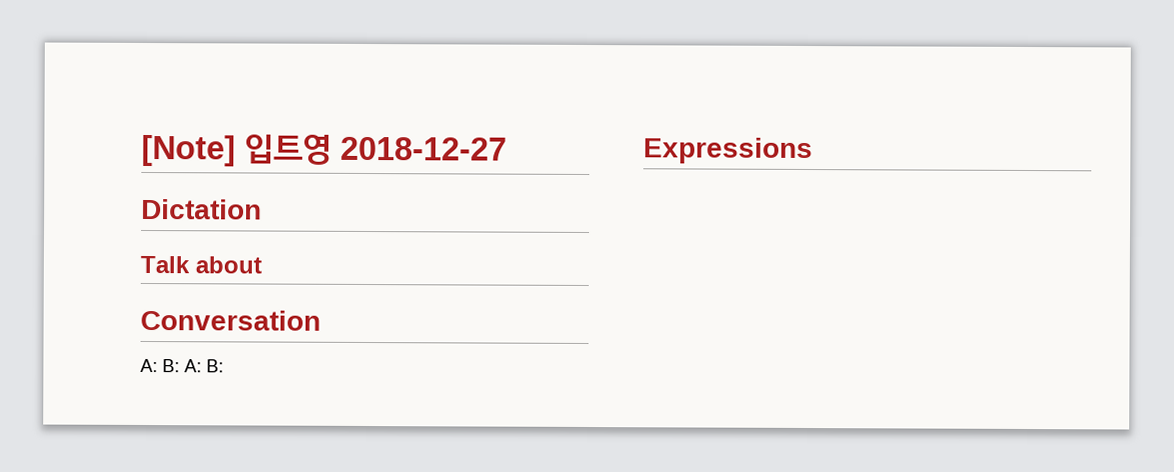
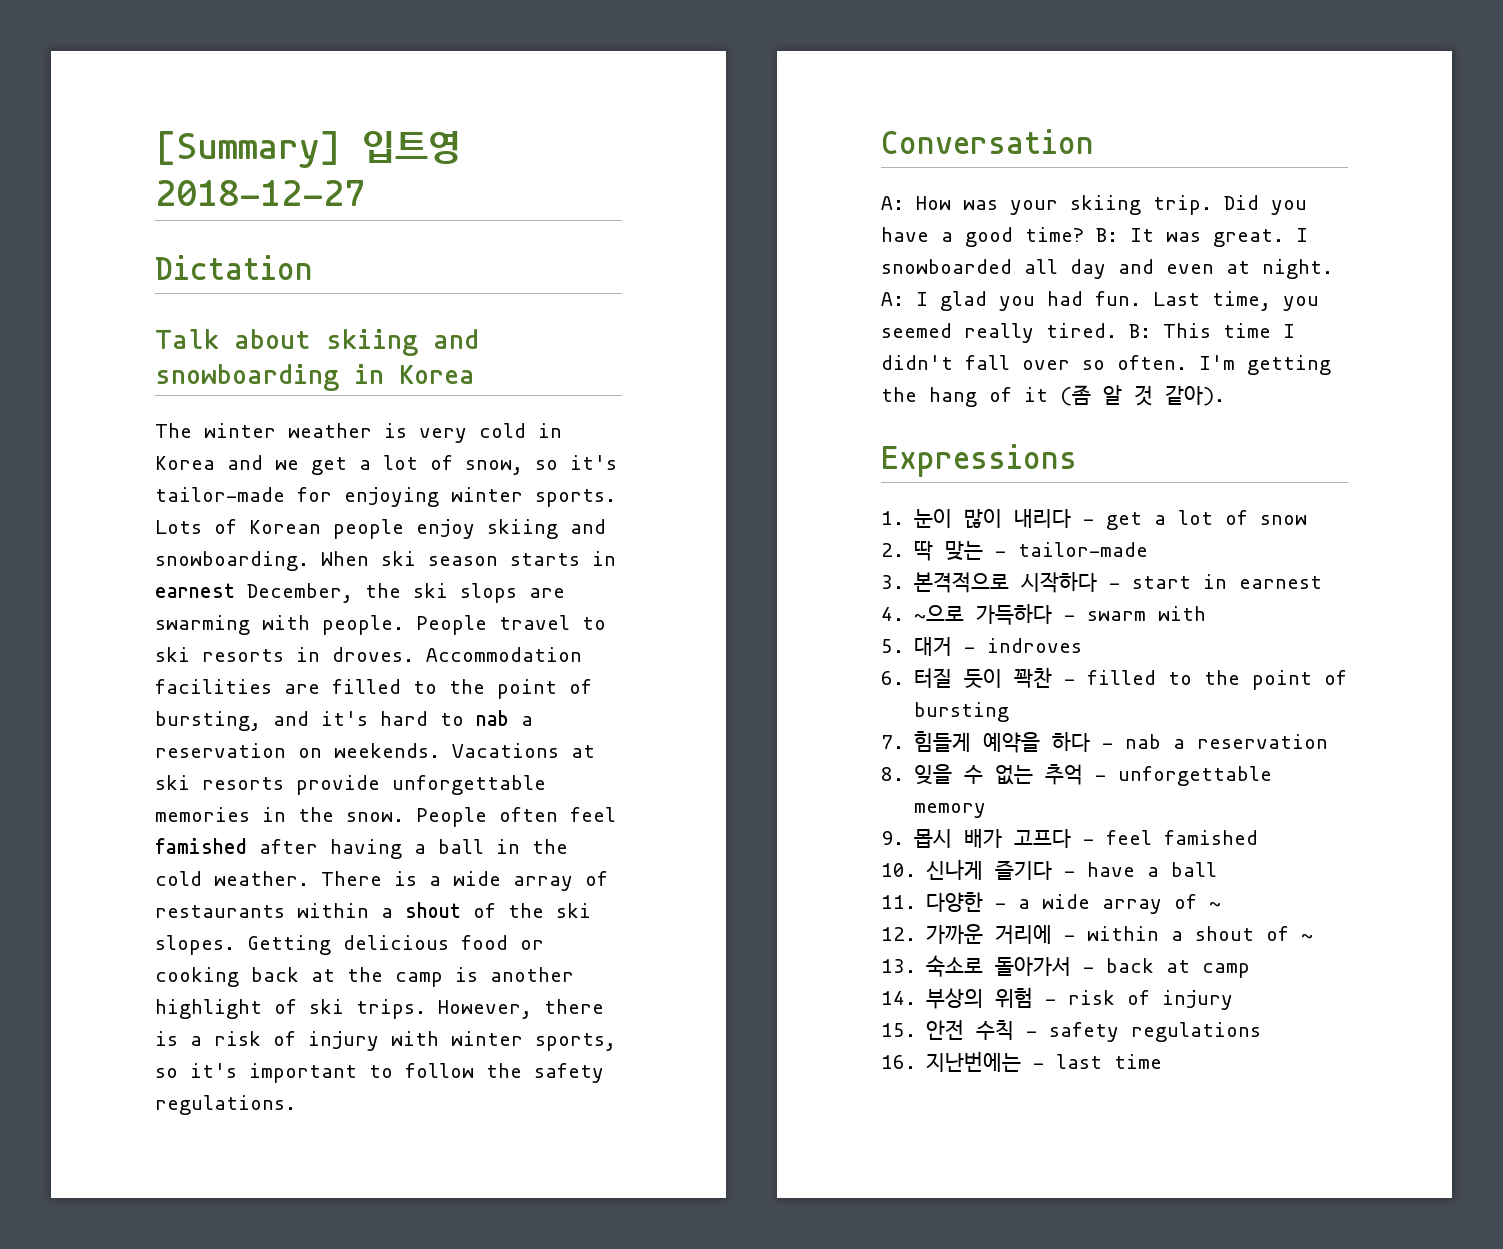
[141,134,236,167] [Note] -> [155,131,341,168] [Summary]
[140,309,321,331] [140,358,224,373] [643,137,813,165] // Conversation // A: B: A: B: // Expressions -> [326,329,479,356] [155,364,475,391] [155,423,562,443] [155,455,617,475] [155,487,616,507] [155,519,606,539] [155,551,616,571] [155,583,565,603] [155,615,606,635] [155,647,582,662] [155,679,592,699] [155,710,533,731] [155,743,595,758] [155,775,546,795] [155,807,616,827] [155,838,568,859] [155,871,608,891] [155,902,591,918] [155,935,544,955] [155,967,574,987] [155,999,604,1019] [155,1031,616,1051] [155,1063,604,1083] [155,1095,296,1115] [881,129,1094,154] [881,195,1307,215] [881,227,1308,247] [881,259,1333,279] [881,291,1319,311] [881,323,1295,343] [881,355,1331,375] [881,385,1225,407] [881,444,1077,477] [881,509,1308,530] [881,541,1149,561] [881,572,1323,593] [881,604,1207,625] [881,637,1083,656] [881,667,1348,690] [914,702,1010,722] [881,731,1329,753] [881,764,1273,786] [914,803,987,818] [881,829,1259,848] [881,859,1218,880] [881,892,1222,914] [881,924,1314,944] [881,955,1251,978] [881,987,1234,1010] [881,1020,1262,1042] [881,1051,1163,1072] skiing and snowboarding in Korea // The winter weather is very cold in Korea and we get a lot of snow, so it's tailor-made for enjoying winter sports. Lots of Korean people enjoy skiing and snowboarding. When ski season starts in earnest December, the ski slops are swarming with people. People travel to ski resorts in droves. Accommodation facilities are filled to the point of bursting, and it's hard to nab a reservation on weekends. Vacations at ski resorts provide unforgettable memories in the snow. People often feel famished after having a ball in the cold weather. There is a wide array of restaurants within a shout of the ski slopes. Getting delicious food or cooking back at the camp is another highlight of ski trips. However, there is a risk of injury with winter sports, so it's important to follow the safety regulations. // Conversation // A: How was your skiing trip. Did you have a good time? B: It was great. I snowboarded all day and even at night. A: I glad you had fun. Last time, you seemed really tired. B: This time I didn't fall over so often. I'm getting the hang of it (좀 알 것 같아). // Expressions // 1. 눈이 많이 내리다 - get a lot of snow // 2. 딱 맞는 - tailor-made // 3. 본격적으로 시작하다 - start in earnest // 4. ~으로 가득하다 - swarm with // 5. 대거 - indroves // 6. 터질 듯이 꽉찬 - filled to the point of bursting // 7. 힘들게 예약을 하다 - nab a reservation // 8. 잊을 수 없는 추억 - unforgettable memory // 9. 몹시 배가 고프다 - feel famished // 10. 신나게 즐기다 - have a ball // 11. 다양한 - a wide array of ~ // 12. 가까운 거리에 - within a shout of ~ // 13. 숙소로 돌아가서 - back at camp // 14. 부상의 위험 - risk of injury // 15. 안전 수칙 - safety regulations // 16. 지난번에는 - last time

